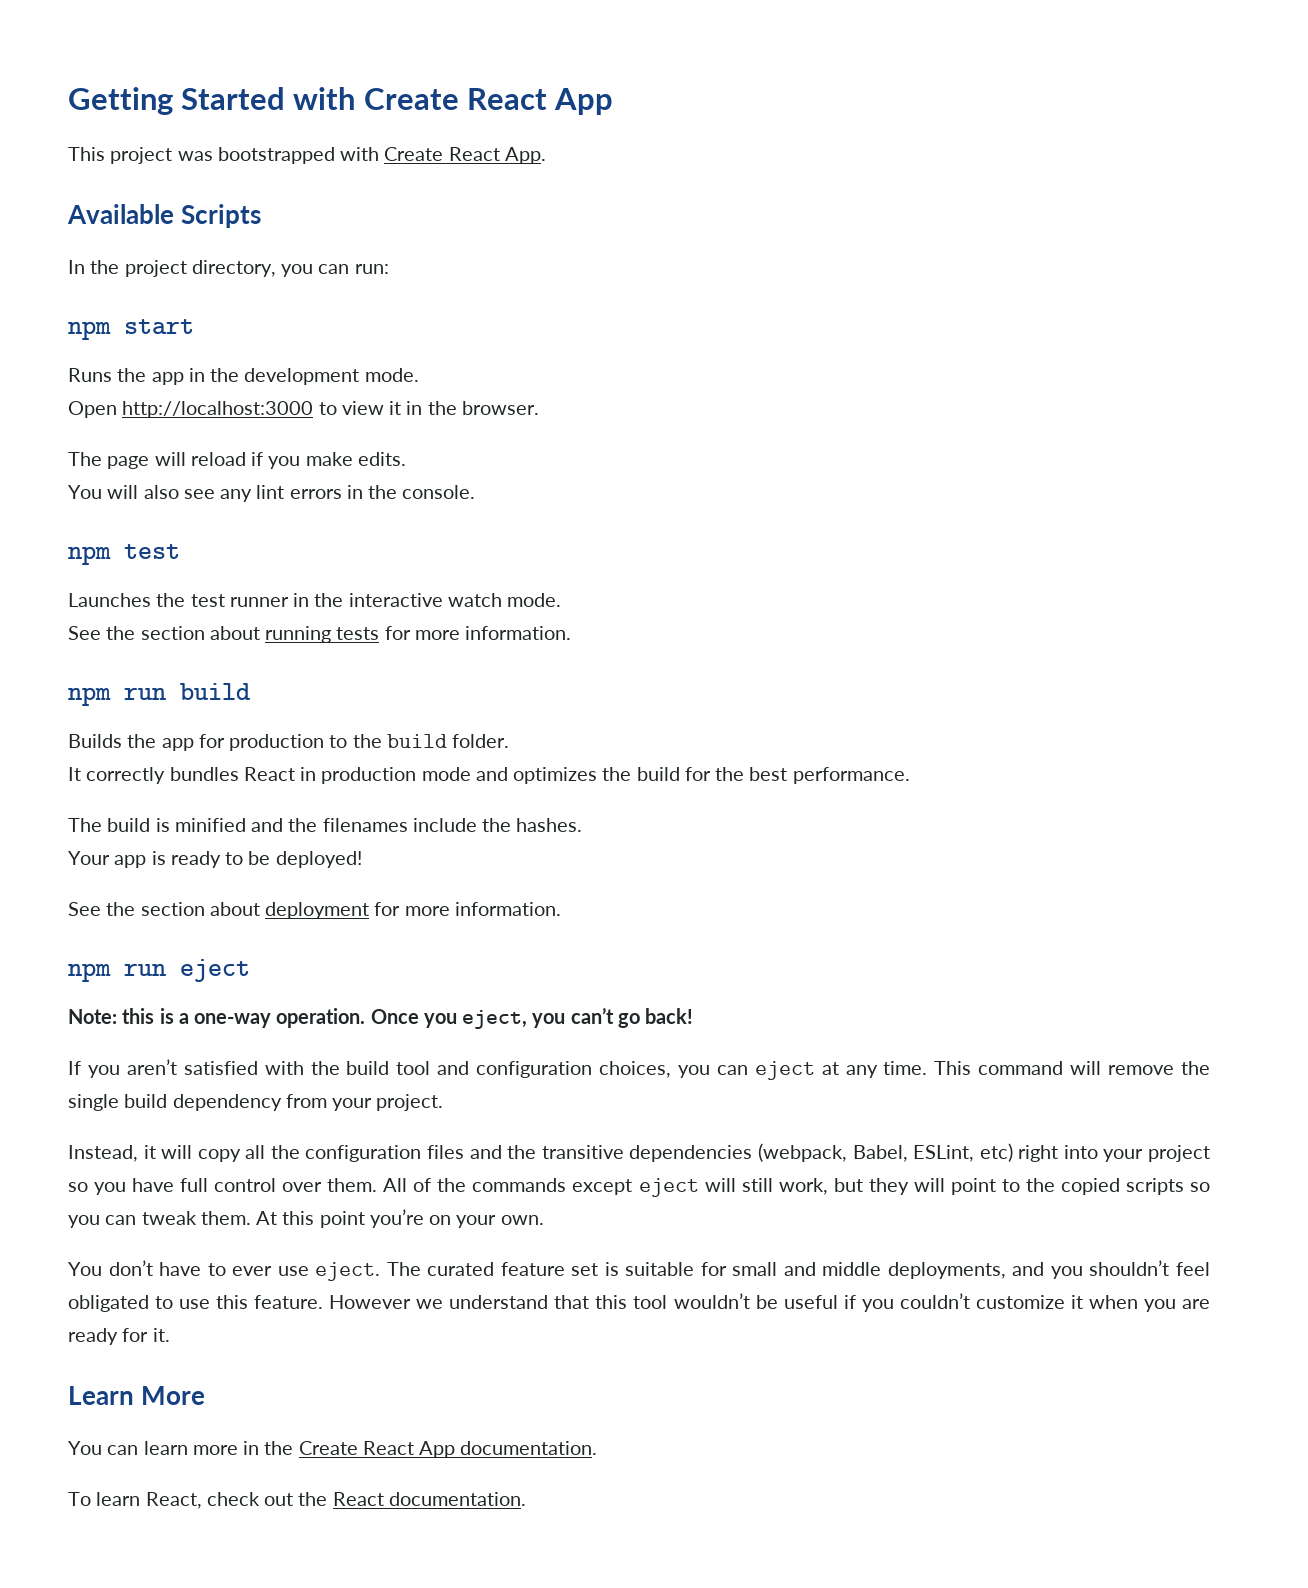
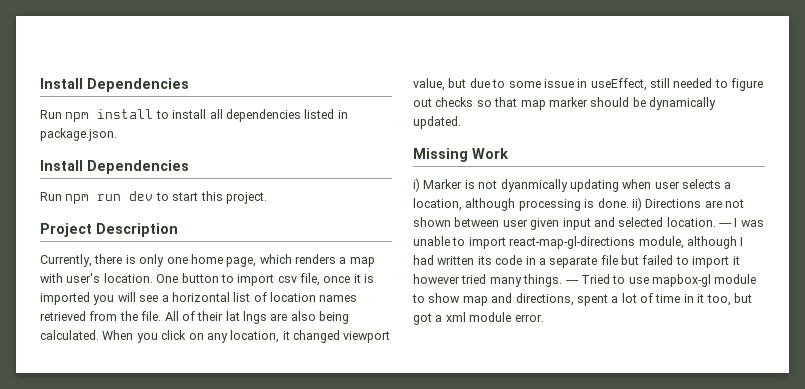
[68,87,614,115] [68,147,546,164] [67,204,262,228] [68,260,389,277] [68,319,194,340] [68,368,419,385] [68,401,539,418] [68,452,406,469] [68,485,476,502] [68,544,180,565] [68,593,562,607] [68,626,572,643] [68,683,251,706] [68,734,510,751] [68,767,910,784] [68,818,583,832] [68,851,362,868] [68,902,561,919] [68,959,250,982] [68,1007,694,1029] [68,1059,1211,1080] [68,1094,444,1111] [68,1143,1210,1162] [68,1178,1210,1197] [68,1209,544,1228] [68,1260,1210,1281] [68,1293,1210,1312] [68,1328,170,1345] [68,1386,206,1405] [68,1441,598,1458] [68,1492,526,1509] Getting Started with Create React App // This project was bootstrapped with Create React App. // Available Scripts // In the project directory, you can run: // npm start // Runs the app in the development mode. // Open http://localhost:3000 to view it in the browser. // The page will reload if you make edits. // You will also see any lint errors in the console. // npm test // Launches the test runner in the interactive watch mode. // See the section about running tests for more information. // npm run build // Builds the app for production to the build folder. // It correctly bundles React in production mode and optimizes the build for the best performance. // The build is minified and the filenames include the hashes. // Your app is ready to be deployed! // See the section about deployment for more information. // npm run eject // Note: this is a one-way operation. Once you eject, you can’t go back! // If you aren’t satisfied with the build tool and configuration choices, you can eject at any time. This command will remove the single build dependency from your project. // Instead, it will copy all the configuration files and the transitive dependencies (webpack, Babel, ESLint, etc) right into your project so you have full control over them. All of the commands except eject will still work, but they will point to the copied scripts so you can tweak them. At this point you’re on your own. // You don’t have to ever use eject. The curated feature set is suitable for small and middle deployments, and you shouldn’t feel obligated to use this feature. However we understand that this tool wouldn’t be useful if you couldn’t customize it when you are ready for it. // Learn More // You can learn more in the Create React App documentation. // To learn React, check out the React documentation. -> [40,78,189,92] [40,109,348,122] [40,128,117,141] [40,160,189,174] [40,191,267,204] [40,223,178,237] [40,254,375,267] [40,273,375,286] [40,292,358,305] [40,311,350,324] [40,330,391,343] [413,78,764,91] [413,97,716,110] [413,116,461,129] [413,148,509,162] [413,178,732,192] [413,197,744,211] [413,217,764,230] [413,236,744,249] [413,255,740,268] [413,274,757,287] [412,293,752,306] [413,312,544,325] Install Dependencies // Run npm install to install all dependencies listed in package.json. // Install Dependencies // Run npm run dev to start this project. // Project Description // Currently, there is only one home page, which renders a map with user's location. One button to import csv file, once it is imported you will see a horizontal list of location names retrieved from the file. All of their lat lngs are also being calculated. When you click on any location, it changed viewport value, but due to some issue in useEffect, still needed to figure out checks so that map marker should be dynamically updated. // Missing Work // i) Marker is not dyanmically updating when user selects a location, although processing is done. ii) Directions are not shown between user given input and selected location. ---- I was unable to import react-map-gl-directions module, although I had written its code in a separate file but failed to import it however tried many things. ---- Tried to use mapbox-gl module to show map and directions, spent a lot of time in it too, but got a xml module error.

